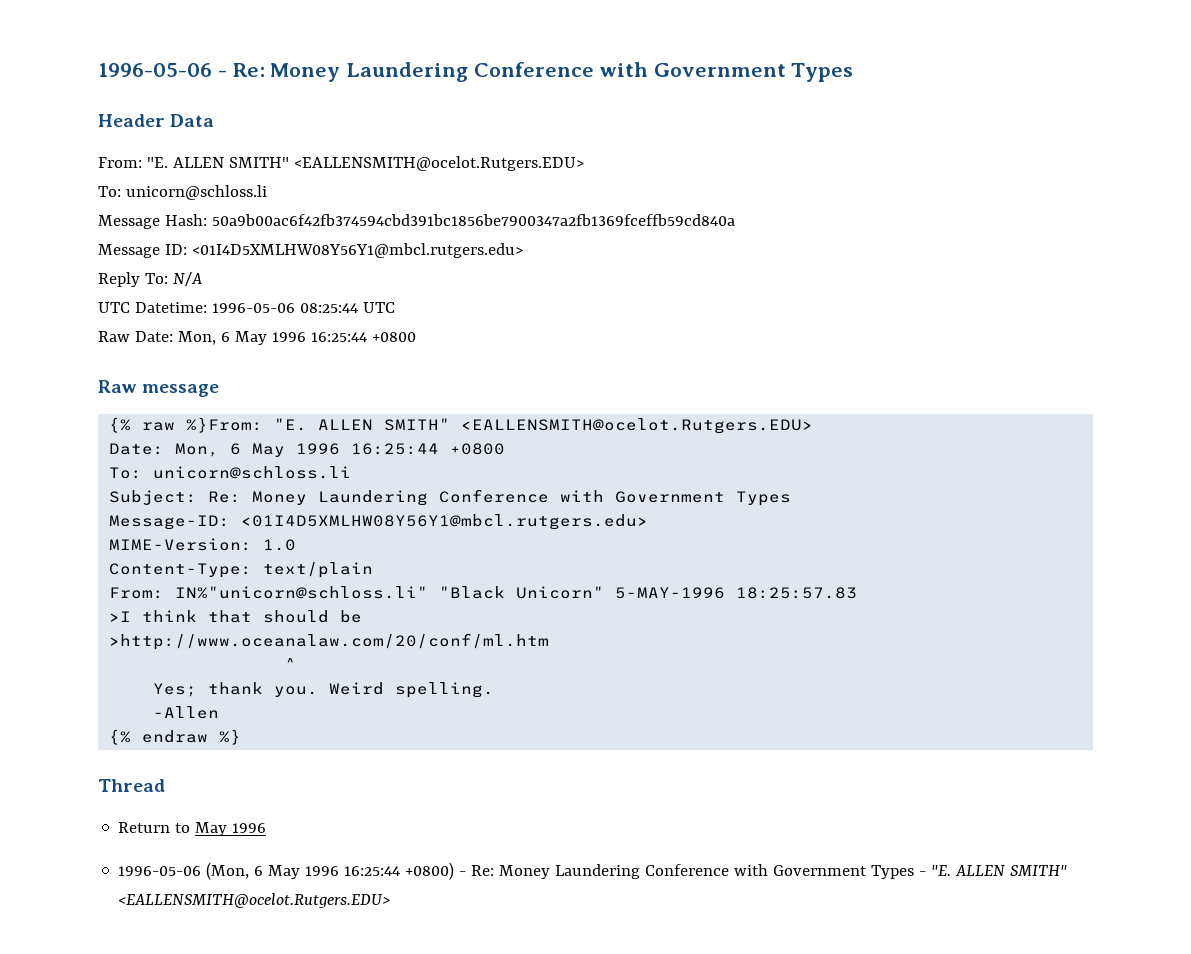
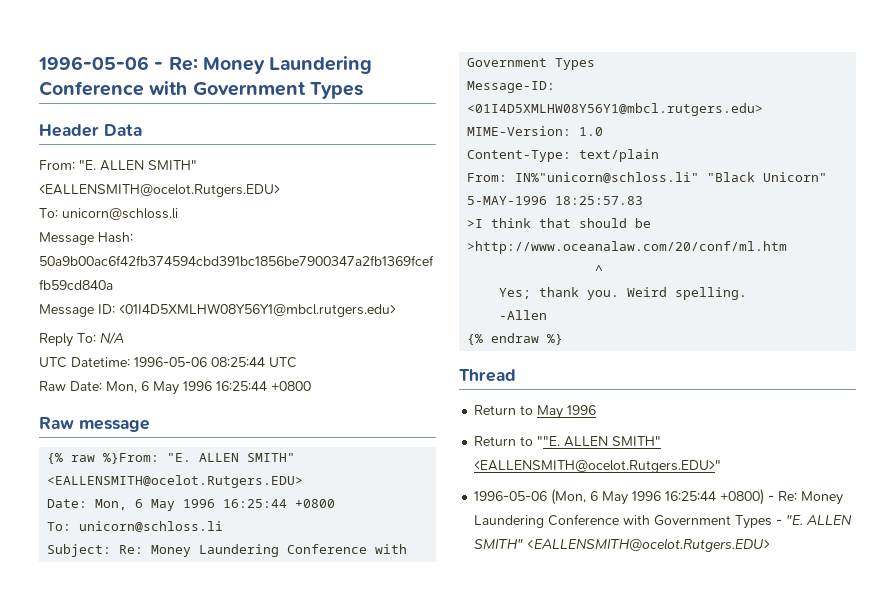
(267, 828) none -> [474,436,662,447] [474,460,722,473] // Return to ""E. ALLEN SMITH" <EALLENSMITH@ocelot.Rutgers.EDU>"

